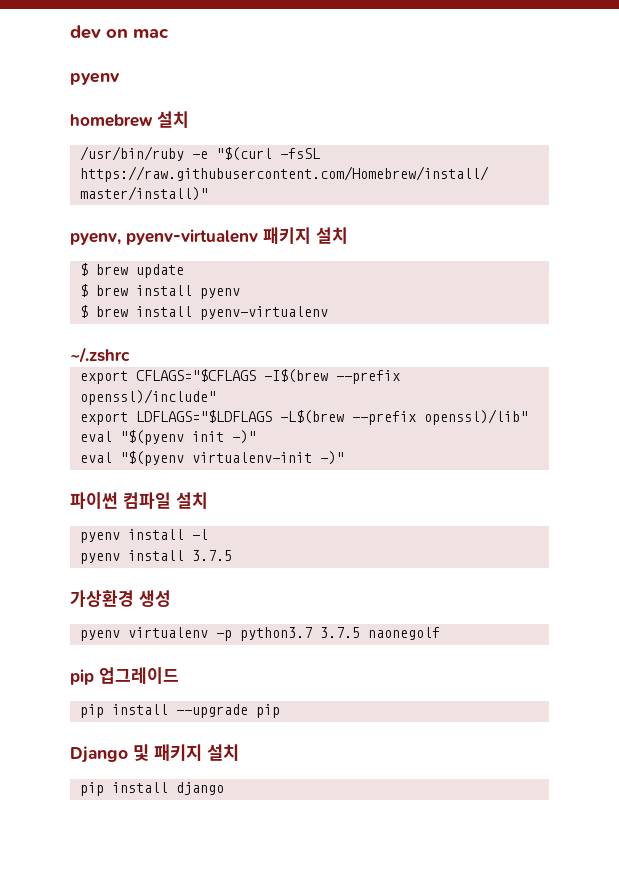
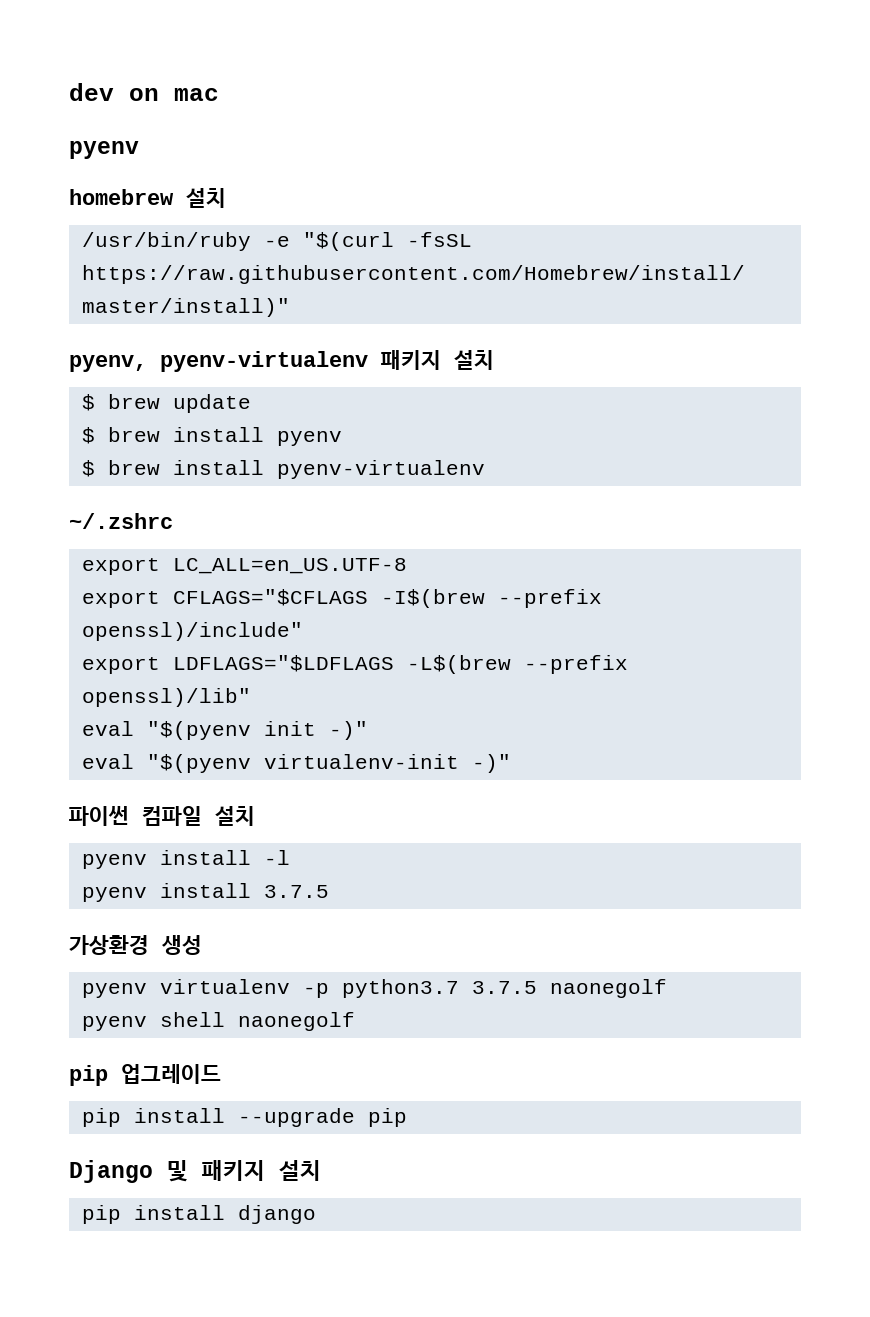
(130, 355) none -> [81,558,407,575] // export LC_ALL=en_US.UTF-8
(440, 633) none -> [81,1012,355,1031] // pyenv shell naonegolf

